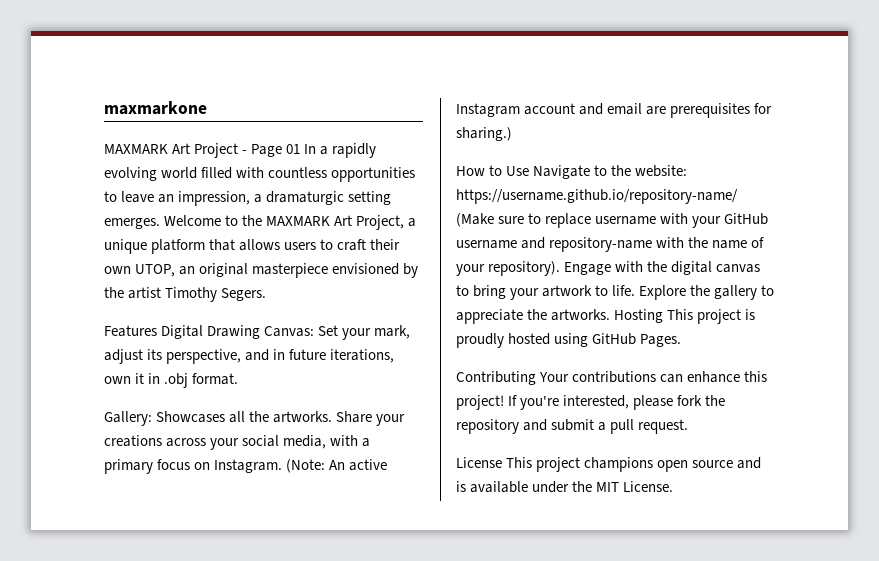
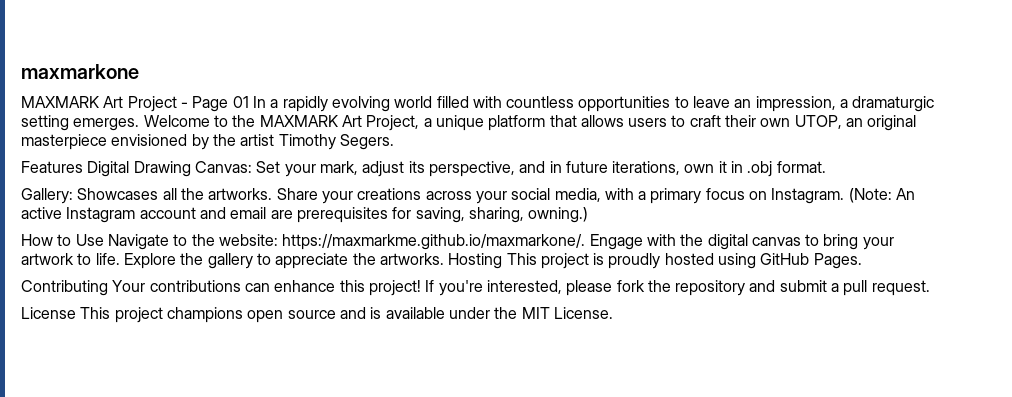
[456,127,512,141] sharing.) -> [415,207,589,223] saving, sharing, owning.)
[456,189,738,204] [456,213,769,228] [456,237,765,252] [456,261,561,276] https://username.github.io/repository-name/ (Make sure to replace username with your GitHub username and repository-name with the name of your repository). -> [282,234,586,250] https://maxmarkme.github.io/maxmarkone/.

